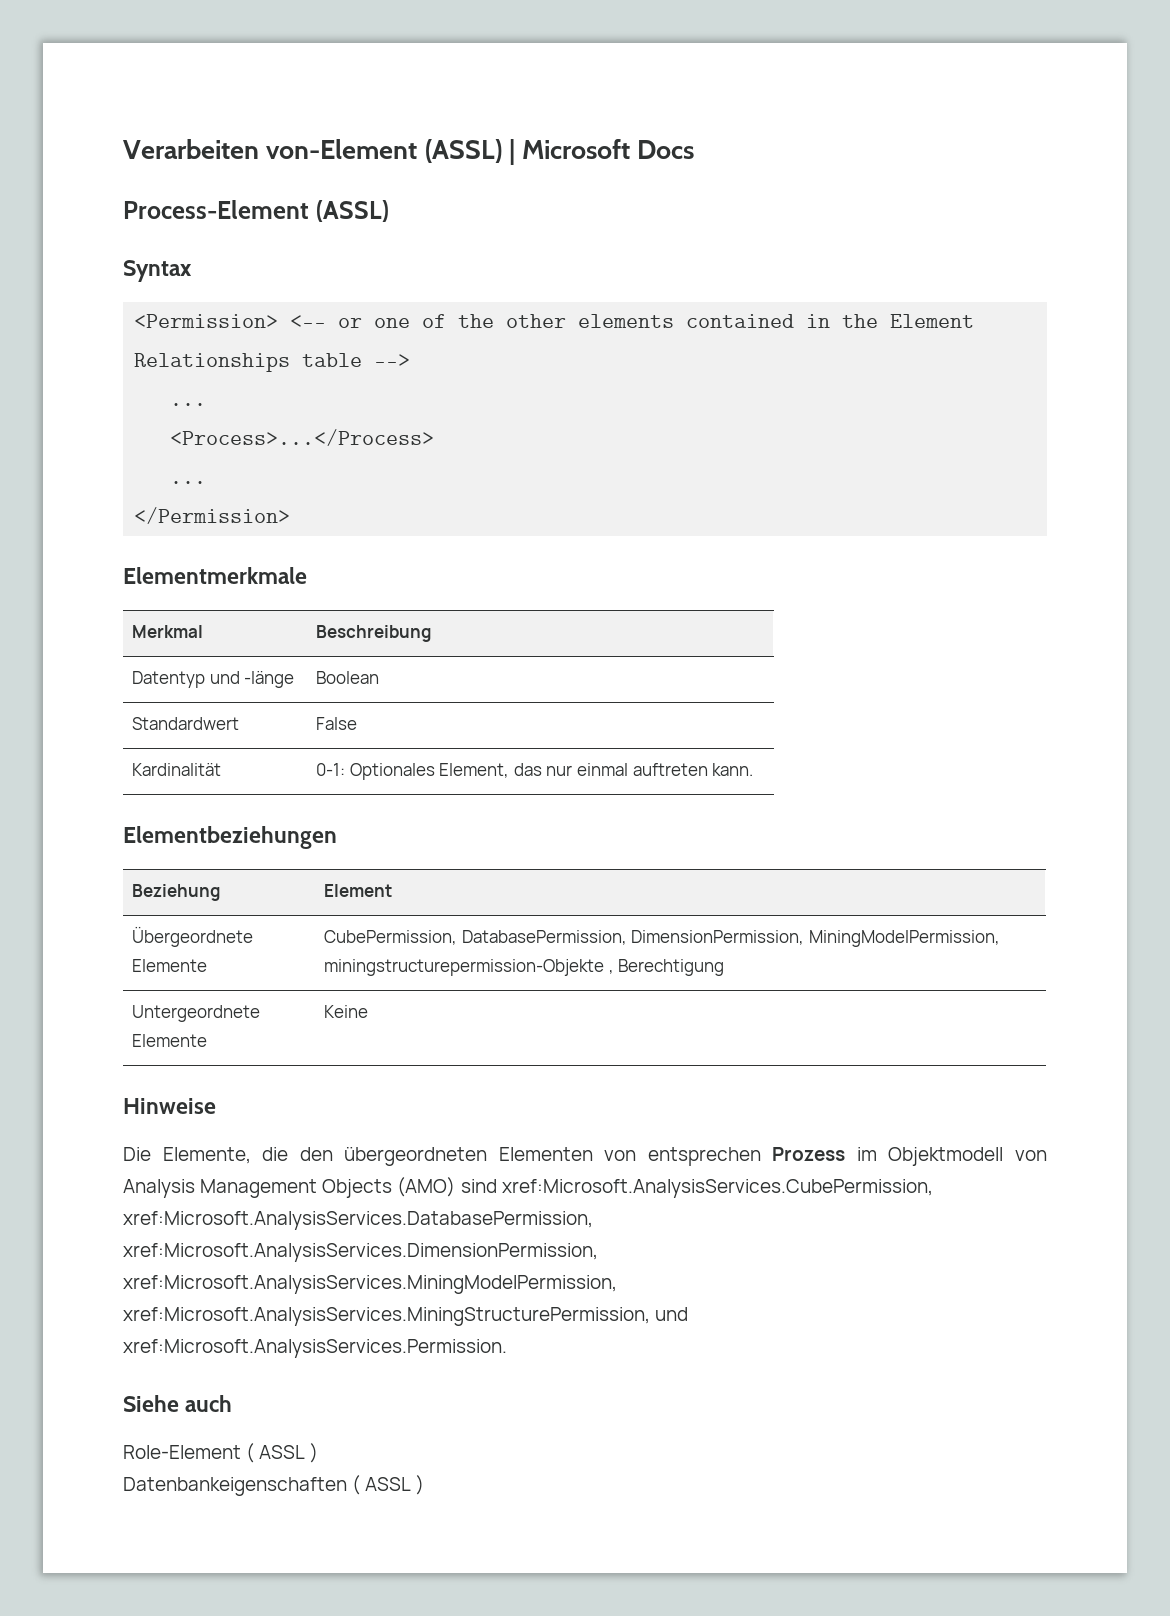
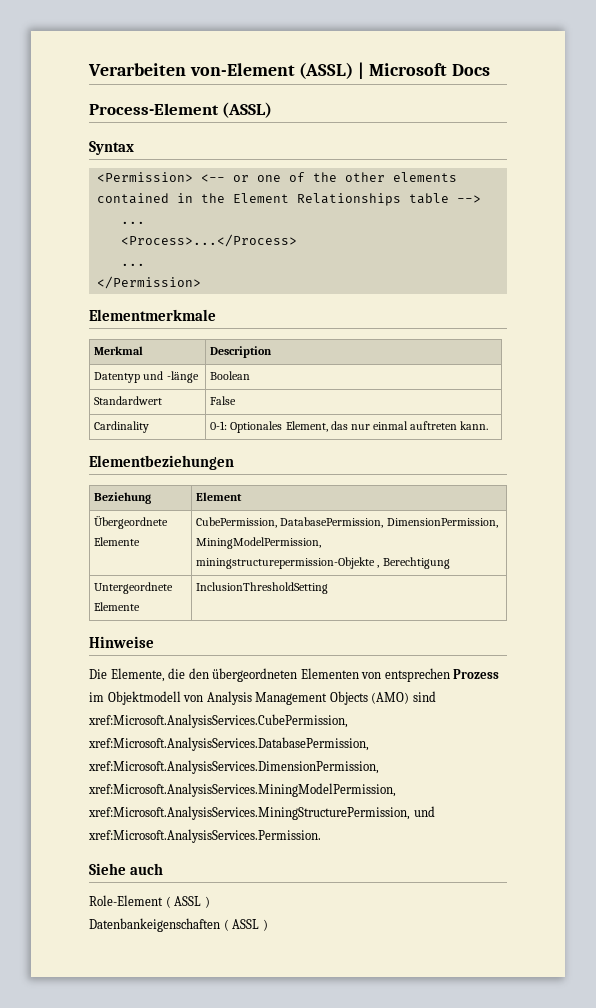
[316,625,432,642] Beschreibung -> [210,346,273,358] Description
[132,763,222,776] Kardinalität -> [94,421,150,433] Cardinality
[324,1005,369,1018] Keine -> [196,582,329,594] InclusionThresholdSetting

